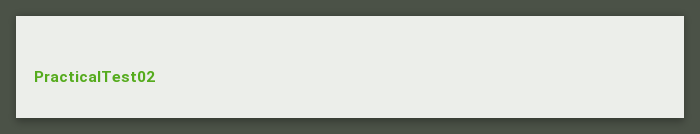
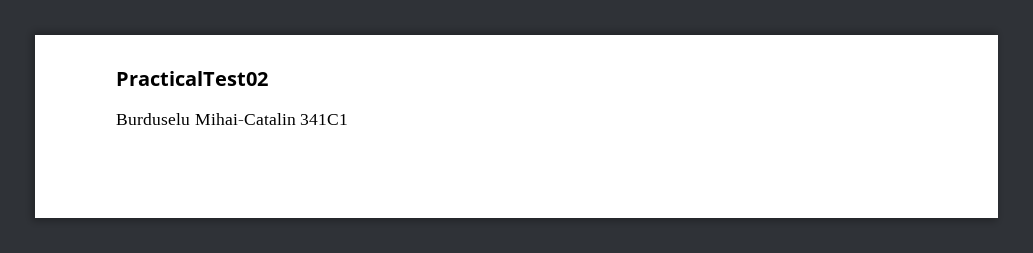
(155, 76) none -> [116,113,349,125] // Burduselu Mihai-Catalin 341C1

